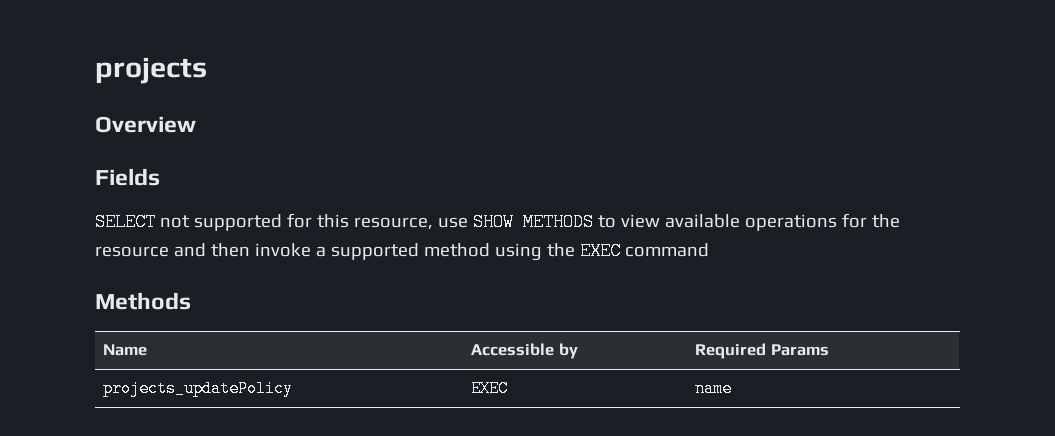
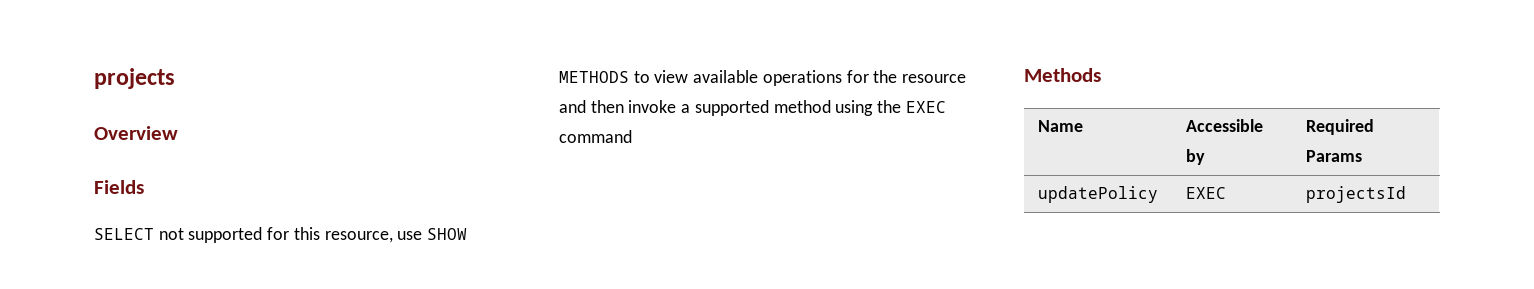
[103,380,294,397] projects_updatePolicy -> [1037,186,1158,203] updatePolicy
[695,380,733,397] name -> [1305,186,1406,203] projectsId

